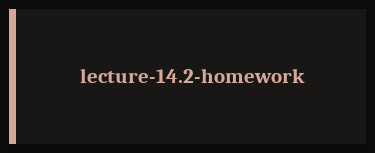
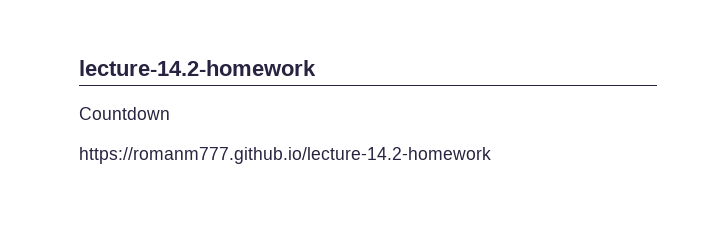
(305, 75) none -> [79,107,170,120] [79,147,491,164] // Countdown // https://romanm777.github.io/lecture-14.2-homework

